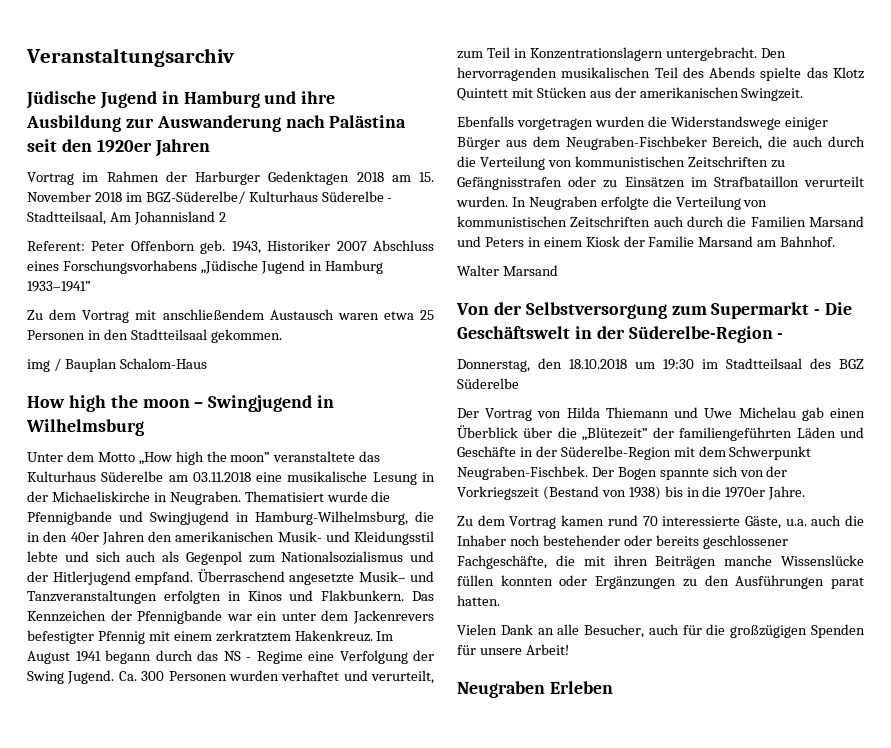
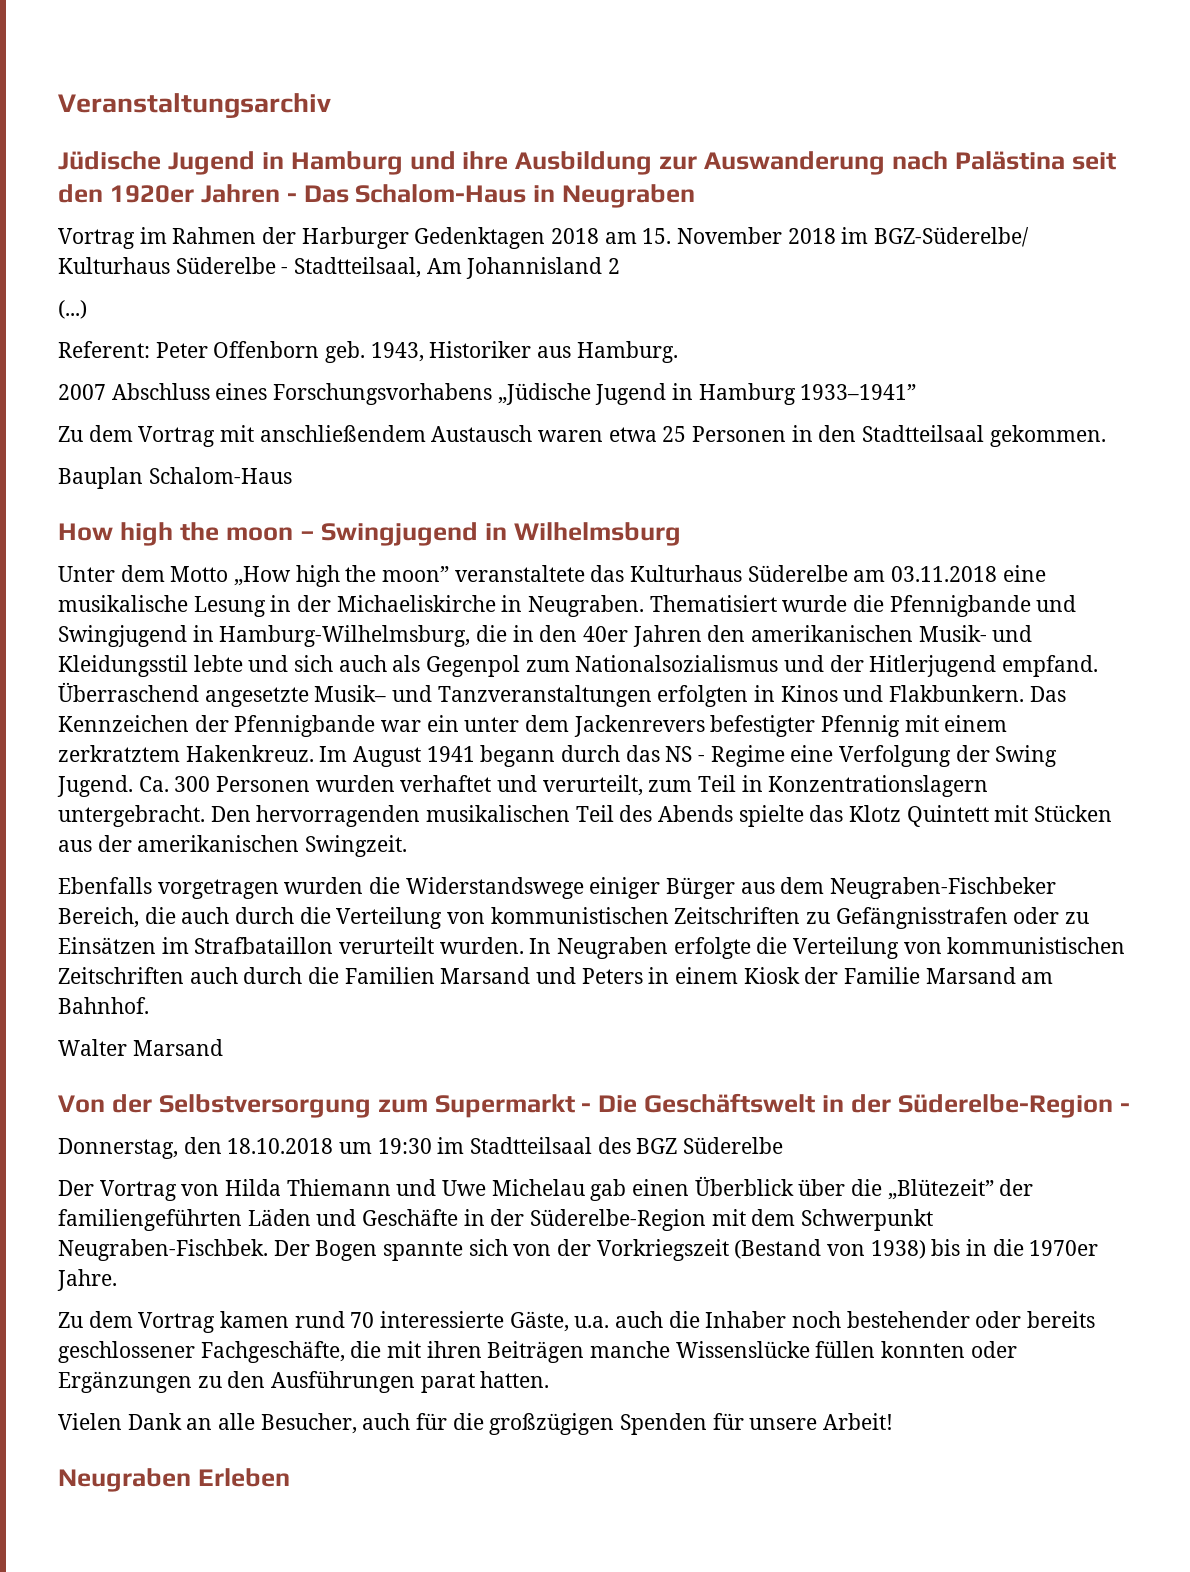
(210, 148) none -> [286,184,696,208] - Das Schalom-Haus in Neugraben
(226, 217) none -> [58,300,87,319] // (...)
(331, 245) none -> [537,341,678,363] aus Hamburg. //
[27,358,61,372] img / -> (1106, 436) none

